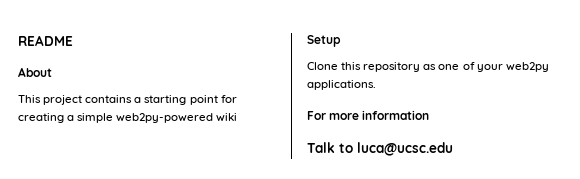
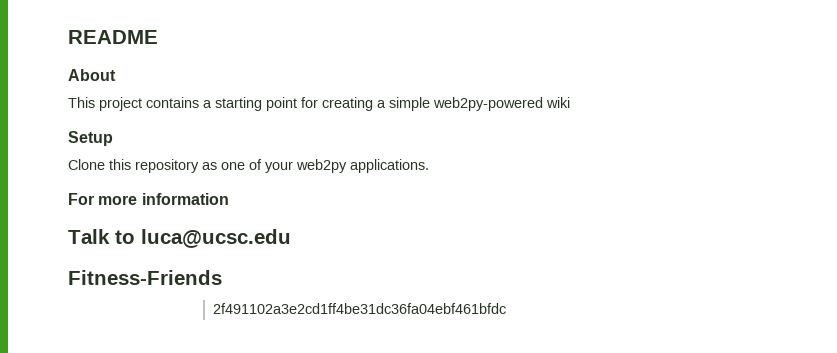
(453, 149) none -> [68,270,222,285] [213,303,507,314] // Fitness-Friends // 2f491102a3e2cd1ff4be31dc36fa04ebf461bfdc

